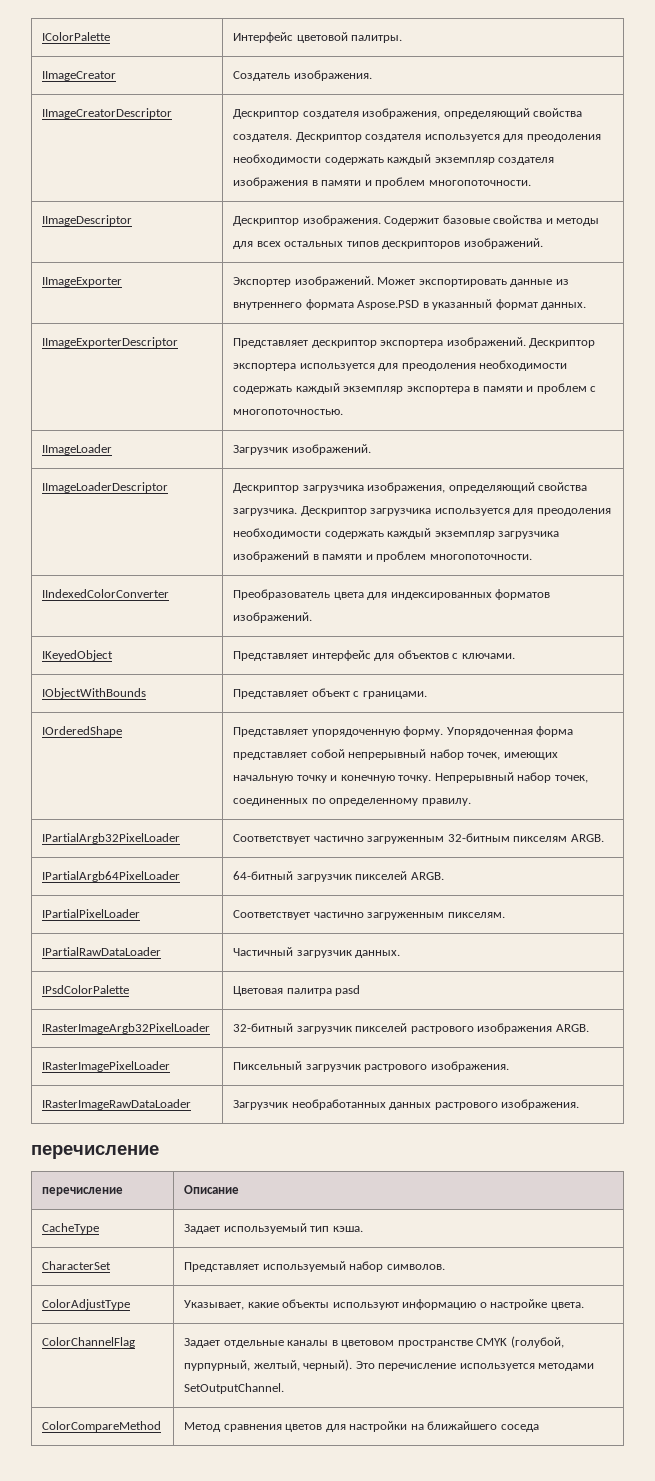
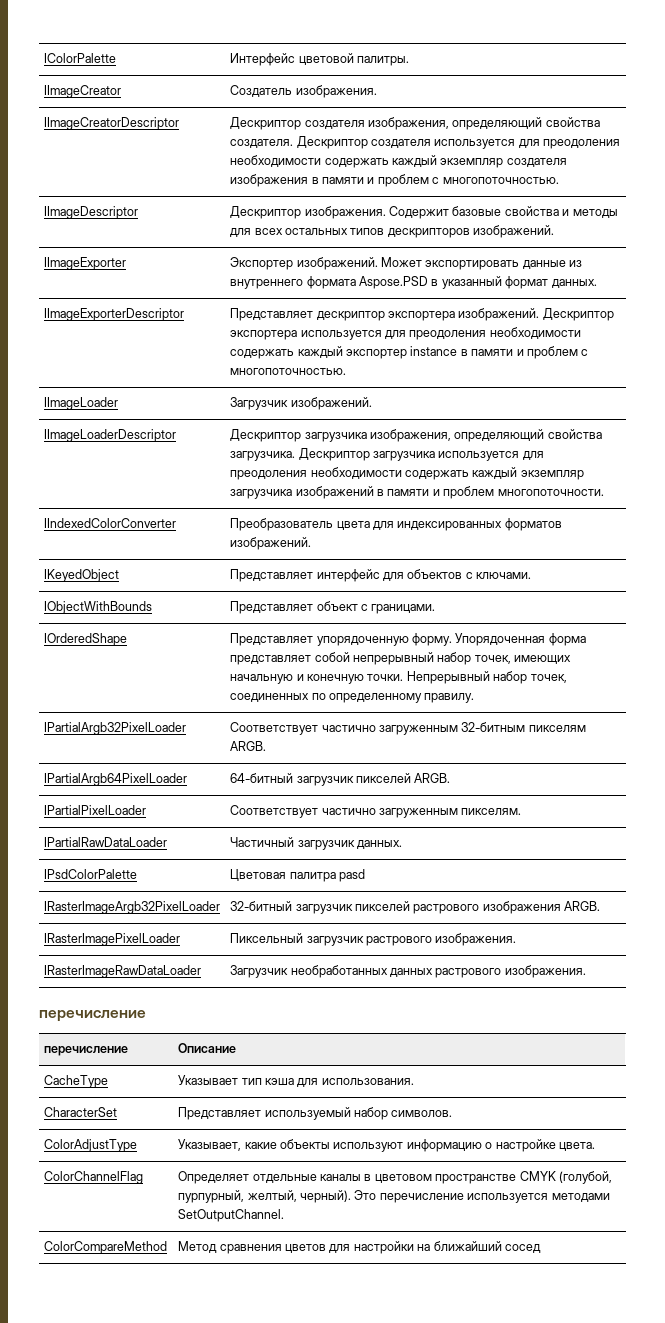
[428,180,531,186] многопоточности. -> [432,177,559,184] с многопоточностью.
[343,386,470,394] экземпляр экспортера -> [346,346,458,359] экспортер instance
[296,775,327,783] точку -> (294, 679) none
[398,775,432,783] точку. -> [367,674,404,681] точки.
[184,1223,363,1234] Задает используемый тип кэша. -> [178,1075,414,1087] Указывает тип кэша для использования.
[184,1338,221,1348] Задает -> [178,1171,250,1184] Определяет
[427,1421,539,1432] ближайшего соседа -> [433,1241,541,1253] ближайший сосед

